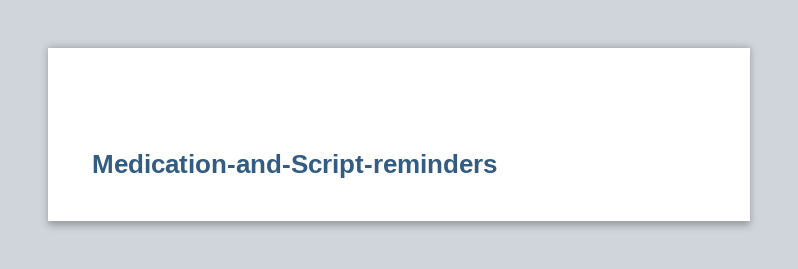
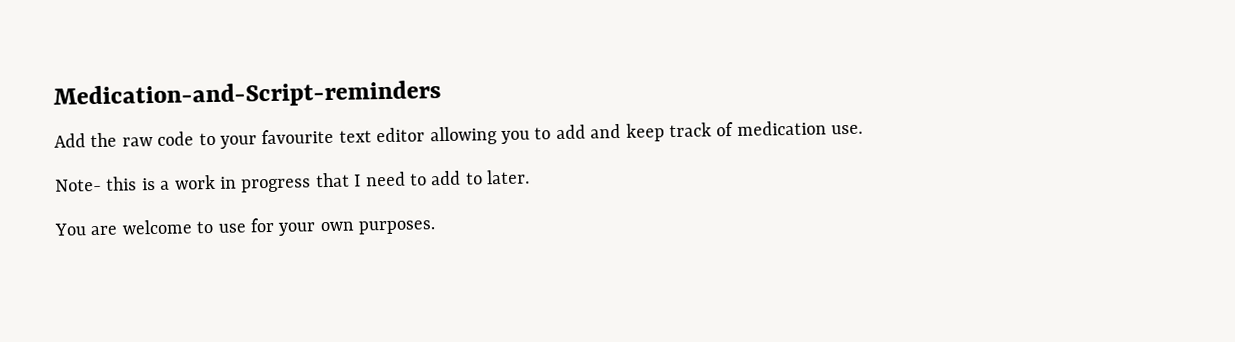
(497, 166) none -> [54,120,864,149] [55,169,531,193] [54,217,437,236] // Add the raw code to your favourite text editor allowing you to add and keep track of medication use. // Note- this is a work in progress that I need to add to later. // You are welcome to use for your own purposes.

